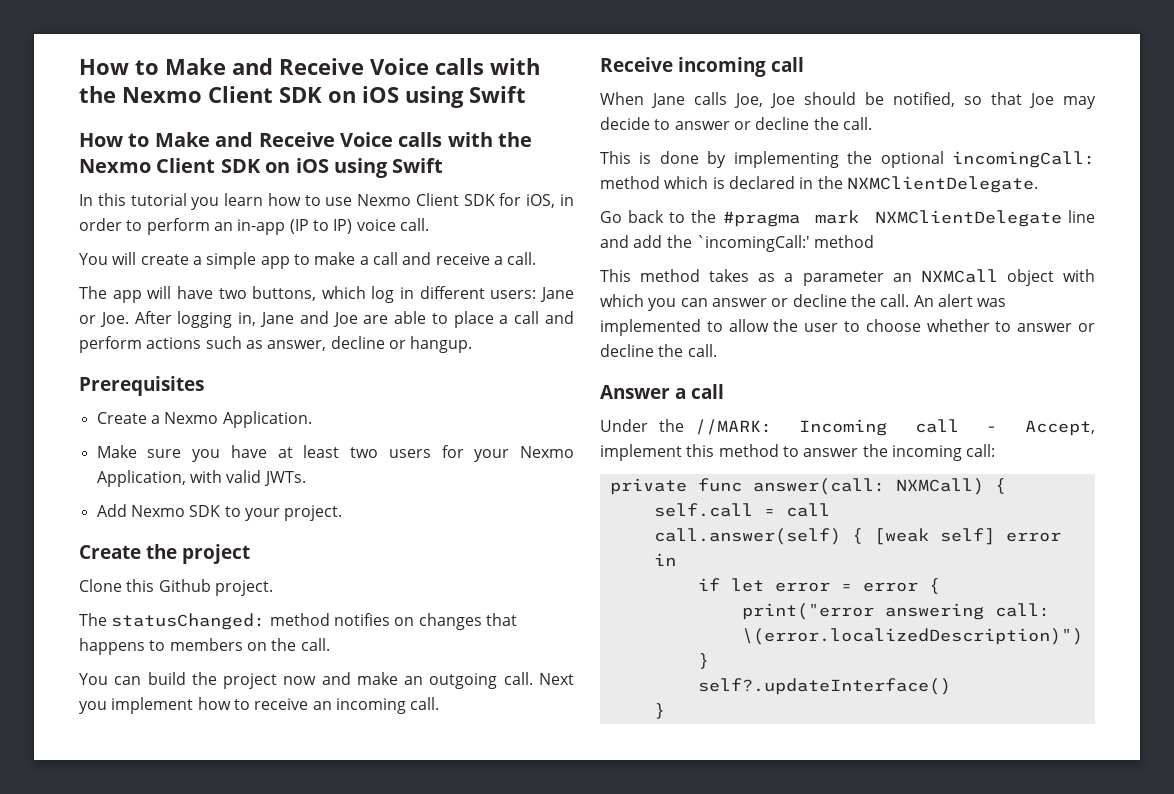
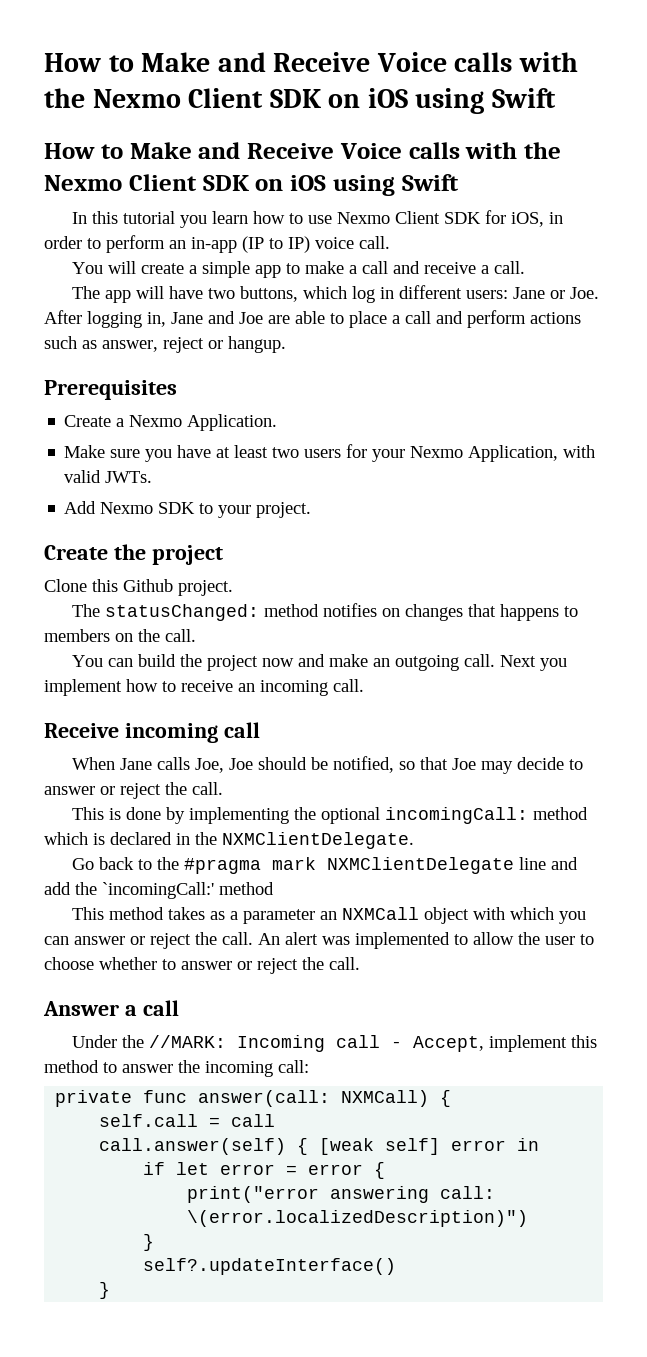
[330,336,385,349] decline -> [163,337,204,353] reject
[755,117,810,130] decline -> [120,783,161,799] reject
[792,294,847,307] decline -> [150,933,191,949] reject
[600,344,654,357] decline -> [257,958,298,974] reject

